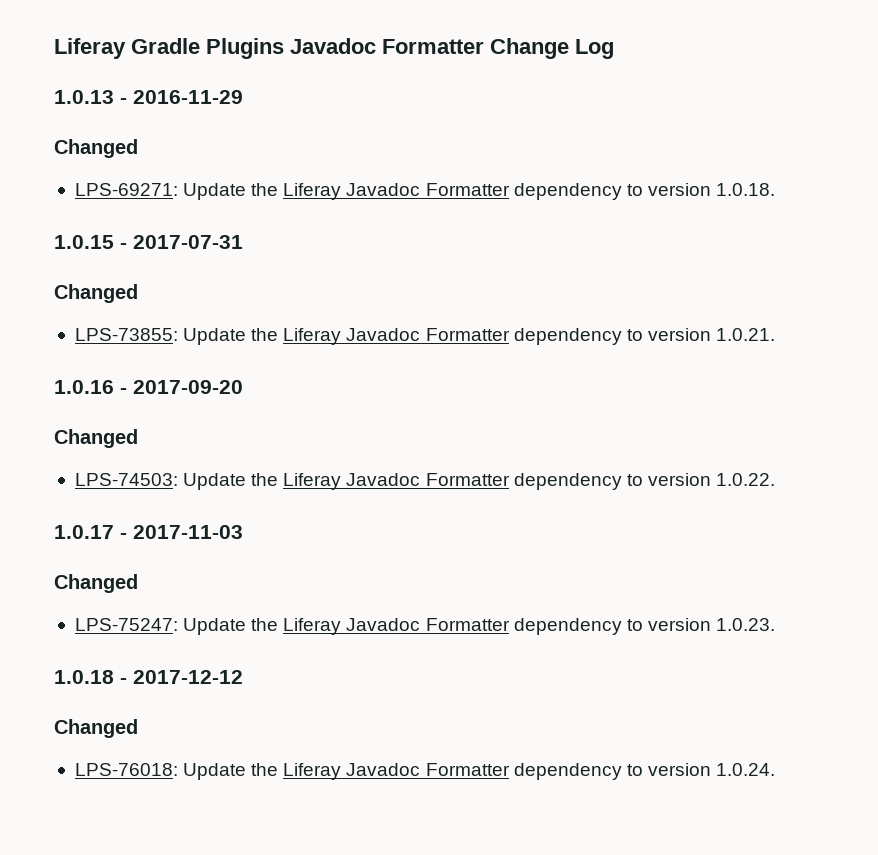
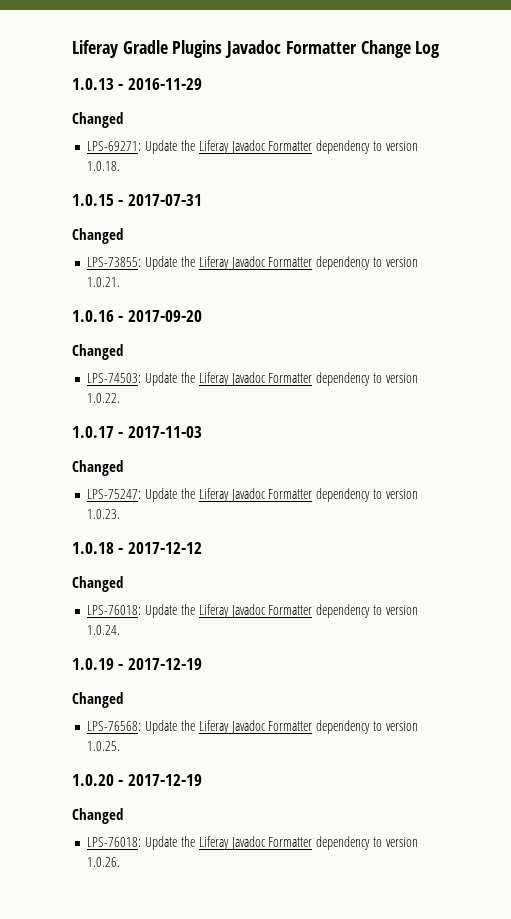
(776, 769) none -> [72,658,202,670] [72,692,123,708] [87,720,418,734] [87,741,121,751] [72,774,202,786] [72,808,123,824] [87,836,418,850] [87,857,121,867] // 1.0.19 - 2017-12-19 // Changed // LPS-76568: Update the Liferay Javadoc Formatter dependency to version 1.0.25. // 1.0.20 - 2017-12-19 // Changed // LPS-76018: Update the Liferay Javadoc Formatter dependency to version 1.0.26.

